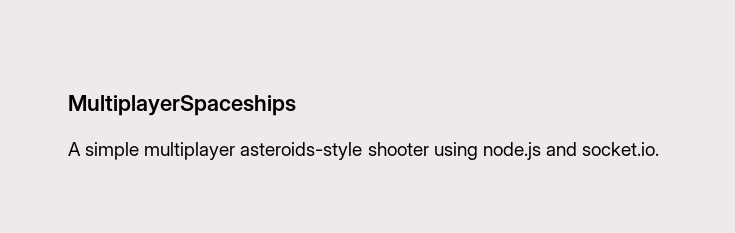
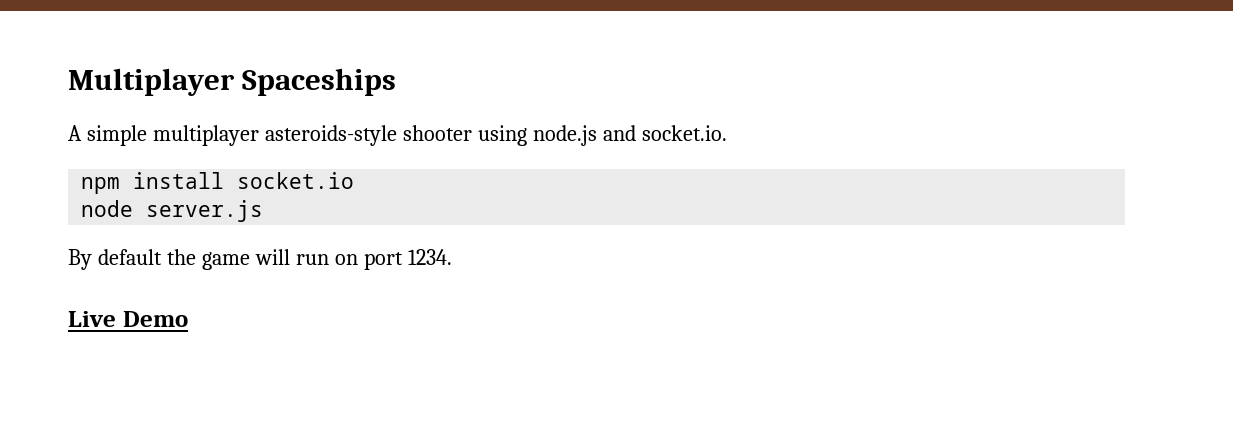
[68,95,296,116] MultiplayerSpaceships -> [68,68,397,96] Multiplayer Spaceships
(660, 149) none -> [81,172,355,194] [81,200,264,222] [68,249,452,270] [68,311,188,327] // npm install socket.io // node server.js // By default the game will run on port 1234. // Live Demo

